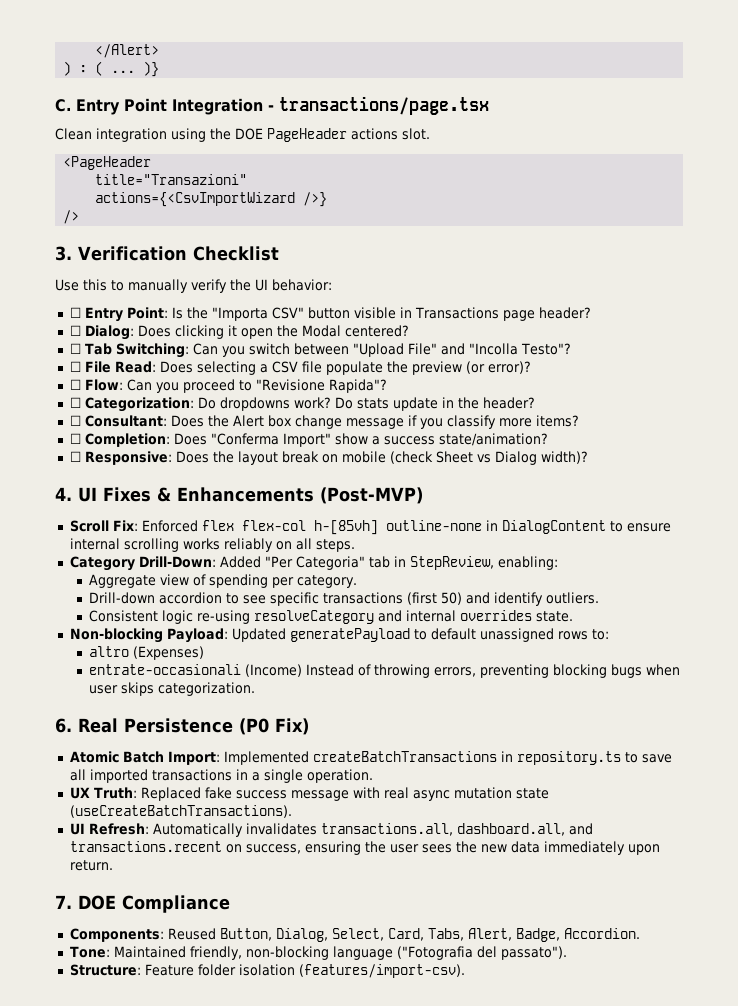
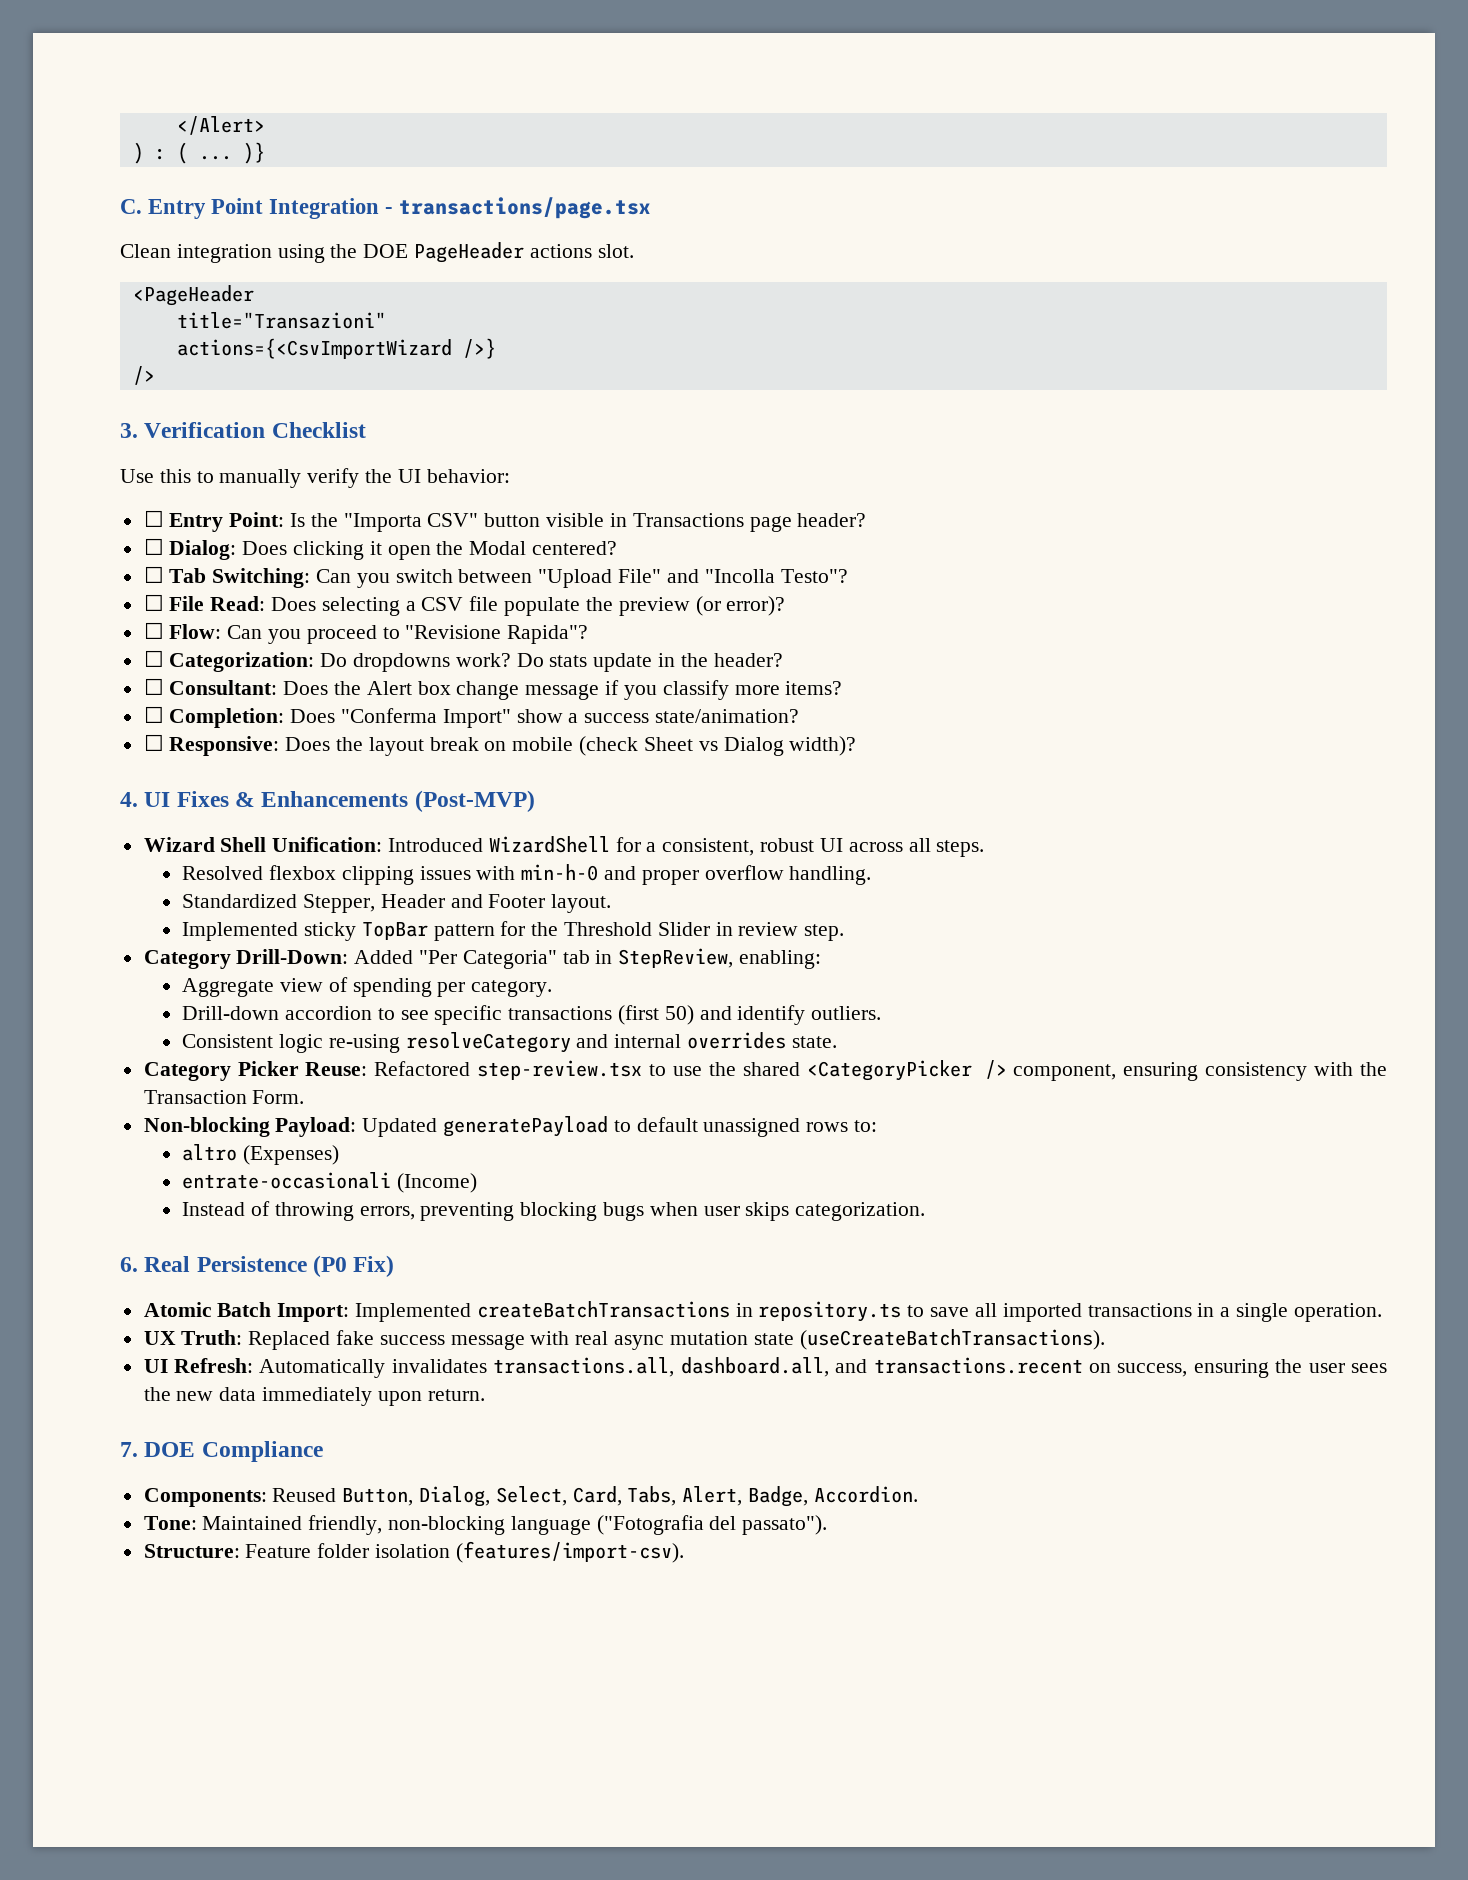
[69,520,671,535] [69,538,355,552] Scroll Fix: Enforced flex flex-col h-[85vh] outline-none in DialogContent to ensure internal scrolling works reliably on all steps. -> [143,836,985,857] [182,864,872,885] [182,894,612,913] [182,921,845,941] Wizard Shell Unification: Introduced WizardShell for a consistent, robust UI across all steps. // Resolved flexbox clipping issues with min-h-0 and proper overflow handling. // Standardized Stepper, Header and Footer layout. // Implemented sticky TopBar pattern for the Threshold Slider in review step.
(573, 616) none -> [143,1060,1388,1081] [143,1090,305,1104] // Category Picker Reuse: Refactored step-review.tsx to use the shared <CategoryPicker /> component, ensuring consistency with the Transaction Form.
(302, 670) none -> (477, 1183) //

